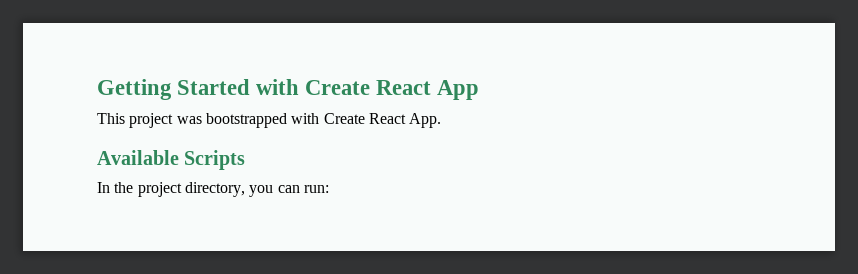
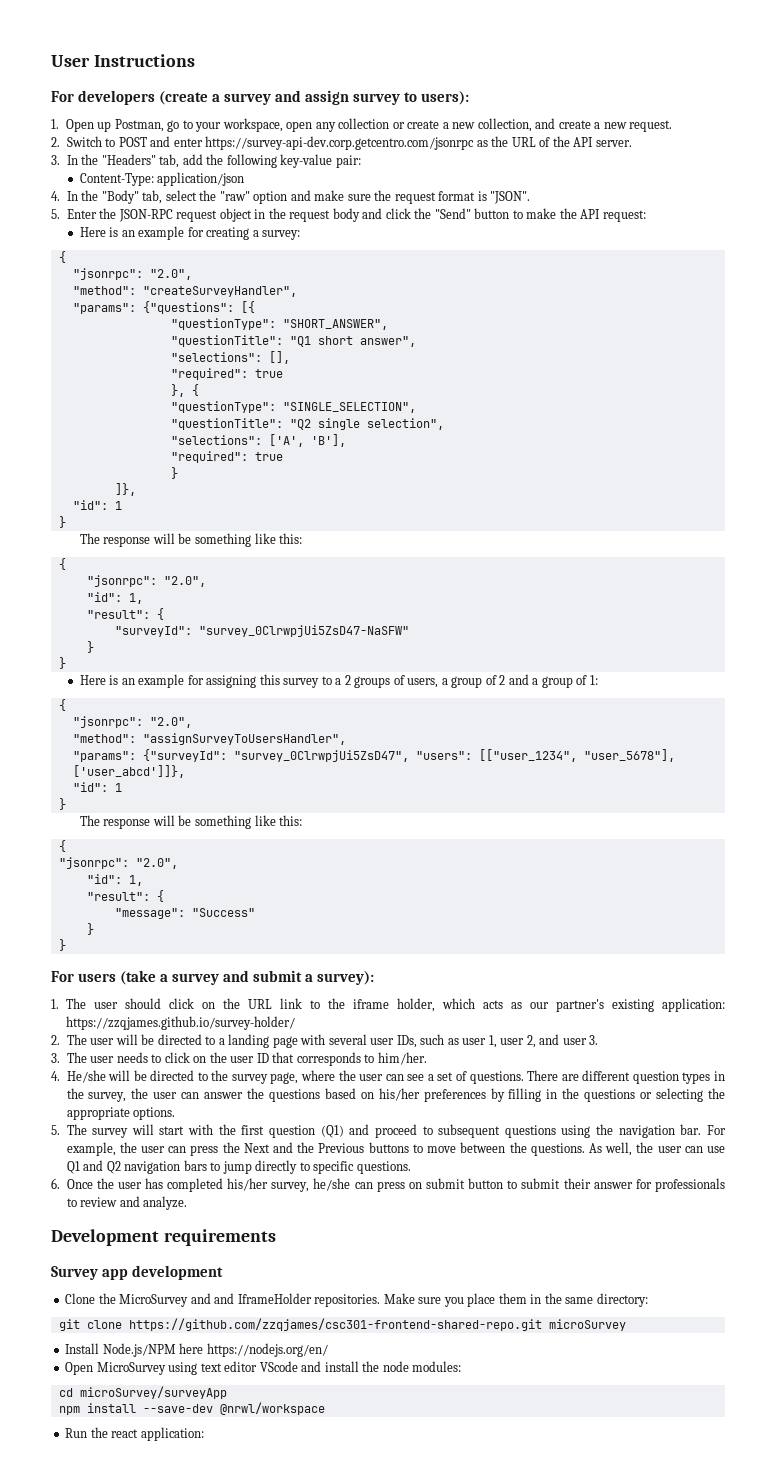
[97,79,480,100] [97,113,442,128] [97,150,246,170] [97,182,329,197] Getting Started with Create React App // This project was bootstrapped with Create React App. // Available Scripts // In the project directory, you can run: -> [51,54,195,67] [51,90,470,105] [51,118,673,132] [51,136,632,150] [51,154,361,168] [79,172,245,186] [51,190,531,204] [51,208,646,222] [79,226,301,240] [58,251,66,263] [72,268,192,280] [72,286,297,297] [72,301,255,314] [170,318,388,330] [170,335,416,347] [170,351,290,364] [170,368,283,380] [170,384,199,397] [170,401,416,413] [170,418,444,430] [170,434,346,447] [170,451,283,463] [170,467,178,479] [114,483,136,496] [72,500,122,510] [58,516,66,528] [79,533,303,547] [58,558,66,570] [86,575,206,587] [86,592,143,604] [86,608,164,620] [114,625,409,637] [86,641,94,653] [58,657,66,669] [79,674,599,688] [58,699,66,711] [72,716,192,728] [72,733,346,745] [72,749,675,762] [72,765,185,778] [72,782,122,792] [58,798,66,810] [79,815,303,829] [58,840,66,852] [58,857,178,869] [86,874,143,886] [86,890,164,902] [114,908,255,919] [86,923,94,935] [58,939,66,951] [51,970,375,985] [51,998,725,1012] [65,1016,295,1030] [51,1034,599,1048] [51,1052,427,1066] [51,1070,726,1084] [66,1088,726,1102] [66,1107,176,1120] [51,1124,727,1138] [66,1142,725,1156] [66,1160,411,1174] [51,1178,726,1192] [66,1196,188,1210] [51,1229,276,1246] [51,1265,224,1280] [65,1293,648,1307] [58,1318,626,1331] [65,1343,328,1357] [65,1361,462,1375] [58,1386,227,1399] [58,1402,325,1415] [65,1427,204,1441] User Instructions // For developers (create a survey and assign survey to users): // 1. Open up Postman, go to your workspace, open any collection or create a new collection, and create a new request. // 2. Switch to POST and enter https://survey-api-dev.corp.getcentro.com/jsonrpc as the URL of the API server. // 3. In the "Headers" tab, add the following key-value pair: // Content-Type: application/json // 4. In the "Body" tab, select the "raw" option and make sure the request format is "JSON". // 5. Enter the JSON-RPC request object in the request body and click the "Send" button to make the API request: // Here is an example for creating a survey: // { // "jsonrpc": "2.0", // "method": "createSurveyHandler", // "params": {"questions": [{ // "questionType": "SHORT_ANSWER", // "questionTitle": "Q1 short answer", // "selections": [], // "required": true // }, { // "questionType": "SINGLE_SELECTION", // "questionTitle": "Q2 single selection", // "selections": ['A', 'B'], // "required": true // } // ]}, // "id": 1 // } // The response will be something like this: // { // "jsonrpc": "2.0", // "id": 1, // "result": { // "surveyId": "survey_0ClrwpjUi5ZsD47-NaSFW" // } // } // Here is an example for assigning this survey to a 2 groups of users, a group of 2 and a group of 1: // { // "jsonrpc": "2.0", // "method": "assignSurveyToUsersHandler", // "params": {"surveyId": "survey_0ClrwpjUi5ZsD47", "users": [["user_1234", "user_5678"], ['user_abcd']]}, // "id": 1 // } // The response will be something like this: // { // "jsonrpc": "2.0", // "id": 1, // "result": { // "message": "Success" // } // } // For users (take a survey and submit a survey): // 1. The user should click on the URL link to the iframe holder, which acts as our partner's existing application: https://zzqjames.github.io/survey-holder/ // 2. The user will be directed to a landing page with several user IDs, such as user 1, user 2, and user 3. // 3. The user needs to click on the user ID that corresponds to him/her. // 4. He/she will be directed to the survey page, where the user can see a set of questions. There are different question types in the survey, the user can answer the questions based on his/her preferences by filling in the questions or selecting the appropriate options. // 5. The survey will start with the first question (Q1) and proceed to subsequent questions using the navigation bar. For example, the user can press the Next and the Previous buttons to move between the questions. As well, the user can use Q1 and Q2 navigation bars to jump directly to specific questions. // 6. Once the user has completed his/her survey, he/she can press on submit button to submit their answer for professionals to review and analyze. // Development requirements // Survey app development // Clone the MicroSurvey and and IframeHolder repositories. Make sure you place them in the same directory: // git clone https://github.com/zzqjames/csc301-frontend-shared-repo.git microSurvey // Install Node.js/NPM here https://nodejs.org/en/ // Open MicroSurvey using text editor VScode and install the node modules: // cd microSurvey/surveyApp // npm install --save-dev @nrwl/workspace // Run the react application:

